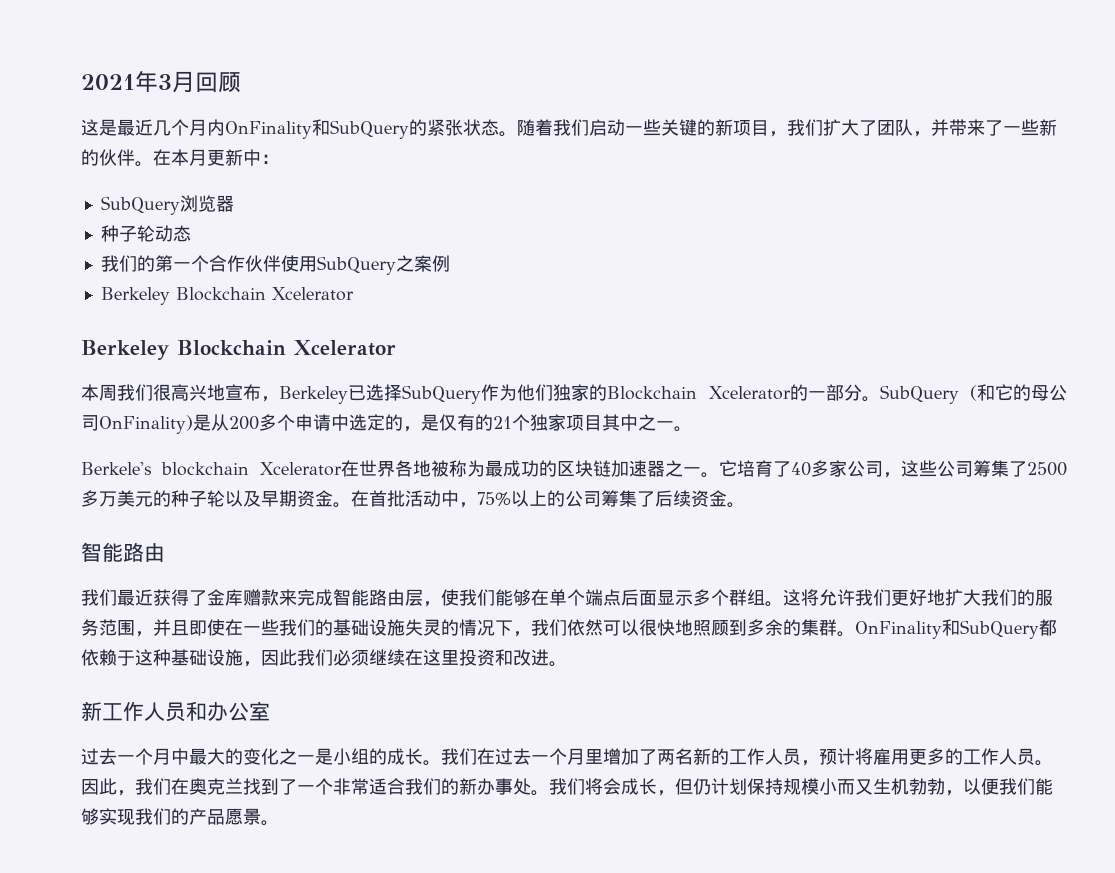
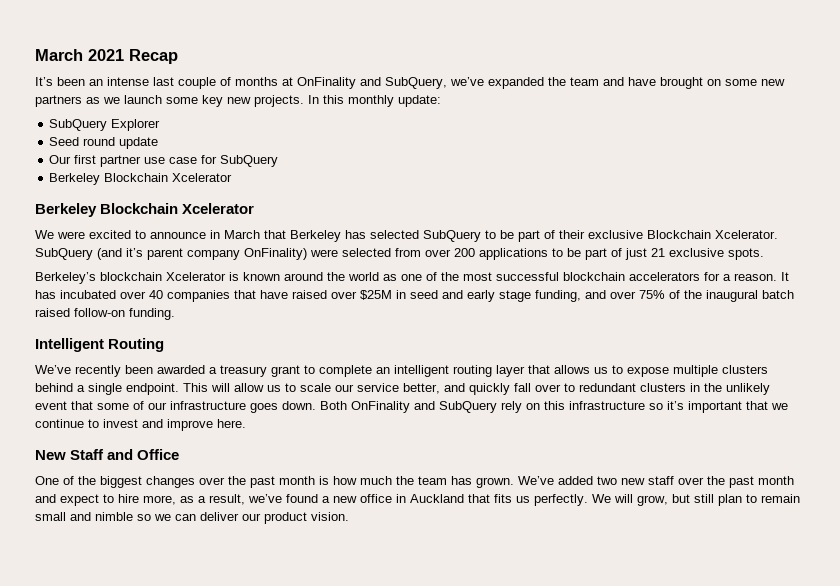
[81,71,241,93] [81,119,1057,139] [81,149,279,167] [100,195,234,215] [100,225,191,242] [100,255,450,275] 2021年3月回顾 // 这是最近几个月内OnFinality和SubQuery的紧张状态。随着我们启动一些关键的新项目，我们扩大了团队，并带来了一些新的伙伴。在本月更新中： // SubQuery浏览器 // 种子轮动态 // 我们的第一个合作伙伴使用SubQuery之案例 -> [35,49,178,64] [35,77,785,89] [35,95,441,107] [49,119,161,131] [49,137,159,149] [49,155,279,167] March 2021 Recap // It’s been an intense last couple of months at OnFinality and SubQuery, we’ve expanded the team and have brought on some new partners as we launch some key new projects. In this monthly update: // SubQuery Explorer // Seed round update // Our first partner use case for SubQuery
[81,384,1067,404] [81,414,692,434] [81,460,1067,478] [81,490,745,508] [81,542,165,562] [81,589,1053,607] [81,619,1057,639] [81,649,567,667] [81,701,270,722] [81,748,1053,766] [81,778,1053,796] [81,808,279,826] 本周我们很高兴地宣布，Berkeley已选择SubQuery作为他们独家的Blockchain Xcelerator的一部分。SubQuery (和它的母公司OnFinality)是从200多个申请中选定的，是仅有的21个独家项目其中之一。 // Berkele's blockchain Xcelerator在世界各地被称为最成功的区块链加速器之一。它培育了40多家公司，这些公司筹集了2500多万美元的种子轮以及早期资金。在首批活动中，75%以上的公司筹集了后续资金。 // 智能路由 // 我们最近获得了金库赠款来完成智能路由层，使我们能够在单个端点后面显示多个群组。这将允许我们更好地扩大我们的服务范围，并且即使在一些我们的基础设施失灵的情况下，我们依然可以很快地照顾到多余的集群。OnFinality和SubQuery都依赖于这种基础设施，因此我们必须继续在这里投资和改进。 // 新工作人员和办公室 // 过去一个月中最大的变化之一是小组的成长。我们在过去一个月里增加了两名新的工作人员，预计将雇用更多的工作人员。因此，我们在奥克兰找到了一个非常适合我们的新办事处。我们将会成长，但仍计划保持规模小而又生机勃勃，以便我们能够实现我们的产品愿景。 -> [35,230,778,242] [35,248,764,260] [35,272,789,284] [35,290,794,302] [35,308,175,320] [35,338,165,352] [35,365,768,377] [35,383,770,395] [35,401,788,413] [35,419,246,431] [35,449,180,460] [35,476,794,488] [35,494,800,506] [35,512,349,524] We were excited to announce in March that Berkeley has selected SubQuery to be part of their exclusive Blockchain Xcelerator. SubQuery (and it’s parent company OnFinality) were selected from over 200 applications to be part of just 21 exclusive spots. // Berkeley’s blockchain Xcelerator is known around the world as one of the most successful blockchain accelerators for a reason. It has incubated over 40 companies that have raised over $25M in seed and early stage funding, and over 75% of the inaugural batch raised follow-on funding. // Intelligent Routing // We’ve recently been awarded a treasury grant to complete an intelligent routing layer that allows us to expose multiple clusters behind a single endpoint. This will allow us to scale our service better, and quickly fall over to redundant clusters in the unlikely event that some of our infrastructure goes down. Both OnFinality and SubQuery rely on this infrastructure so it’s important that we continue to invest and improve here. // New Staff and Office // One of the biggest changes over the past month is how much the team has grown. We’ve added two new staff over the past month and expect to hire more, as a result, we’ve found a new office in Auckland that fits us perfectly. We will grow, but still plan to remain small and nimble so we can deliver our product vision.

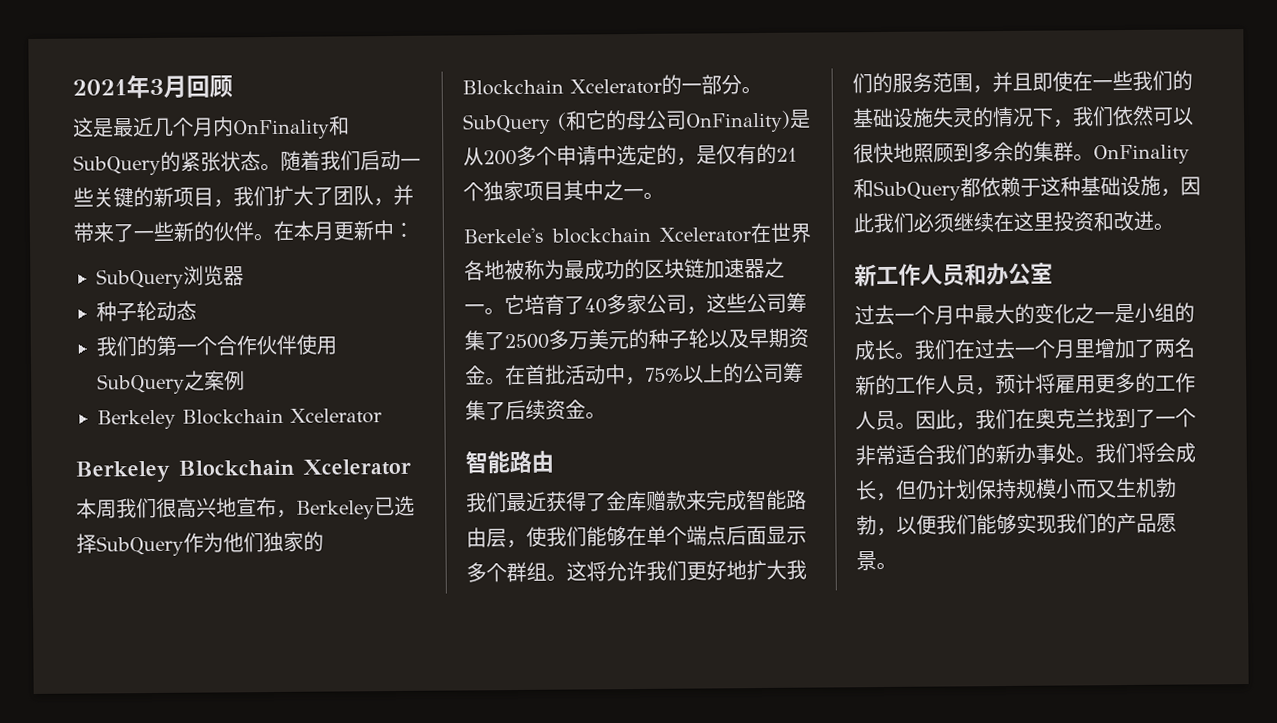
[35,49,178,64] [35,77,785,89] [35,95,441,107] [49,119,161,131] [49,137,159,149] [49,155,279,167] March 2021 Recap // It’s been an intense last couple of months at OnFinality and SubQuery, we’ve expanded the team and have brought on some new partners as we launch some key new projects. In this monthly update: // SubQuery Explorer // Seed round update // Our first partner use case for SubQuery -> [72,75,233,99] [72,115,350,140] [73,149,421,176] [73,184,414,208] [73,220,414,243] [96,265,244,290] [96,300,197,322] [96,334,337,357] [97,370,245,395] 2021年3月回顾 // 这是最近几个月内OnFinality和SubQuery的紧张状态。随着我们启动一些关键的新项目，我们扩大了团队，并带来了一些新的伙伴。在本月更新中： // SubQuery浏览器 // 种子轮动态 // 我们的第一个合作伙伴使用SubQuery之案例
[35,230,778,242] [35,248,764,260] [35,272,789,284] [35,290,794,302] [35,308,175,320] [35,338,165,352] [35,365,768,377] [35,383,770,395] [35,401,788,413] [35,419,246,431] [35,449,180,460] [35,476,794,488] [35,494,800,506] [35,512,349,524] We were excited to announce in March that Berkeley has selected SubQuery to be part of their exclusive Blockchain Xcelerator. SubQuery (and it’s parent company OnFinality) were selected from over 200 applications to be part of just 21 exclusive spots. // Berkeley’s blockchain Xcelerator is known around the world as one of the most successful blockchain accelerators for a reason. It has incubated over 40 companies that have raised over $25M in seed and early stage funding, and over 75% of the inaugural batch raised follow-on funding. // Intelligent Routing // We’ve recently been awarded a treasury grant to complete an intelligent routing layer that allows us to expose multiple clusters behind a single endpoint. This will allow us to scale our service better, and quickly fall over to redundant clusters in the unlikely event that some of our infrastructure goes down. Both OnFinality and SubQuery rely on this infrastructure so it’s important that we continue to invest and improve here. // New Staff and Office // One of the biggest changes over the past month is how much the team has grown. We’ve added two new staff over the past month and expect to hire more, as a result, we’ve found a new office in Auckland that fits us perfectly. We will grow, but still plan to remain small and nimble so we can deliver our product vision. -> [76,495,415,520] [76,531,324,557] [462,74,762,96] [462,109,811,135] [463,143,798,166] [463,180,664,202] [463,222,812,244] [464,257,785,281] [464,292,807,316] [464,327,809,351] [465,362,804,386] [465,399,606,421] [465,450,554,474] [466,489,807,513] [466,525,807,549] [466,559,807,583] [852,70,1193,94] [852,105,1194,129] [853,141,1190,165] [853,175,1201,202] [853,210,1174,234] [854,262,1053,287] [854,302,1195,326] [854,337,1195,361] [855,372,1196,396] [855,408,1196,431] [855,442,1196,466] [855,477,1177,502] [856,512,1177,537] [856,551,897,571] 本周我们很高兴地宣布，Berkeley已选择SubQuery作为他们独家的Blockchain Xcelerator的一部分。SubQuery (和它的母公司OnFinality)是从200多个申请中选定的，是仅有的21个独家项目其中之一。 // Berkele's blockchain Xcelerator在世界各地被称为最成功的区块链加速器之一。它培育了40多家公司，这些公司筹集了2500多万美元的种子轮以及早期资金。在首批活动中，75%以上的公司筹集了后续资金。 // 智能路由 // 我们最近获得了金库赠款来完成智能路由层，使我们能够在单个端点后面显示多个群组。这将允许我们更好地扩大我们的服务范围，并且即使在一些我们的基础设施失灵的情况下，我们依然可以很快地照顾到多余的集群。OnFinality和SubQuery都依赖于这种基础设施，因此我们必须继续在这里投资和改进。 // 新工作人员和办公室 // 过去一个月中最大的变化之一是小组的成长。我们在过去一个月里增加了两名新的工作人员，预计将雇用更多的工作人员。因此，我们在奥克兰找到了一个非常适合我们的新办事处。我们将会成长，但仍计划保持规模小而又生机勃勃，以便我们能够实现我们的产品愿景。

